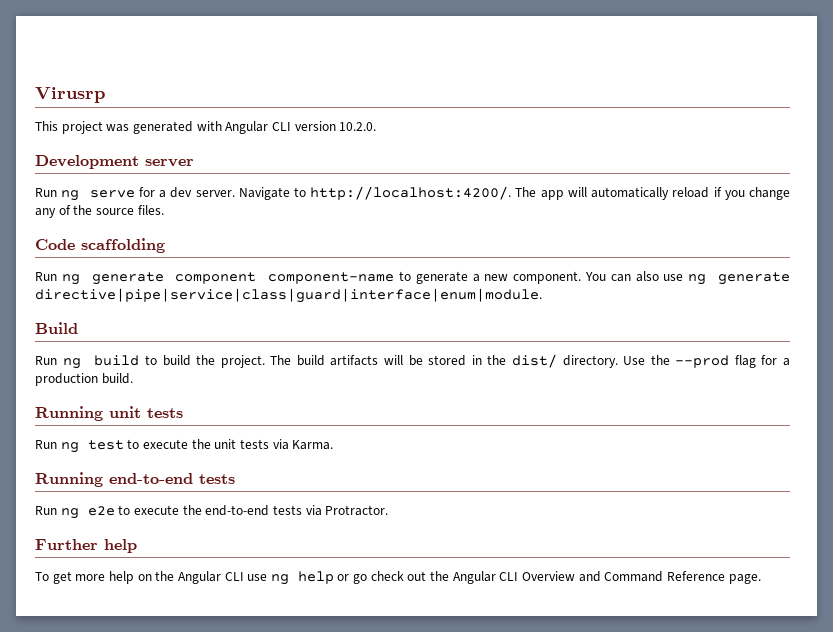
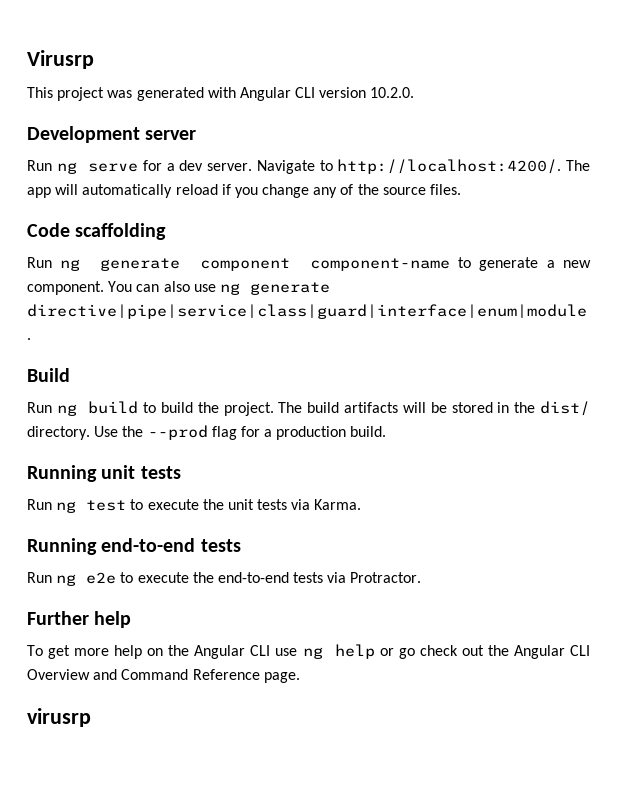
(761, 579) none -> [27,708,91,727] // virusrp

